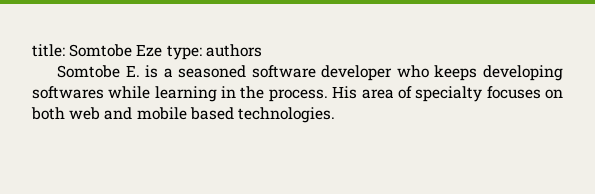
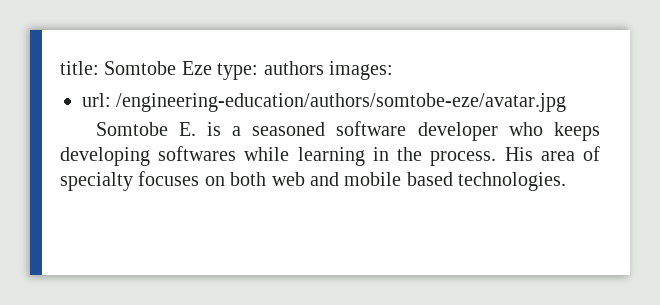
(262, 50) none -> [329,61,393,80] [82,93,567,112] images: // url: /engineering-education/authors/somtobe-eze/avatar.jpg

